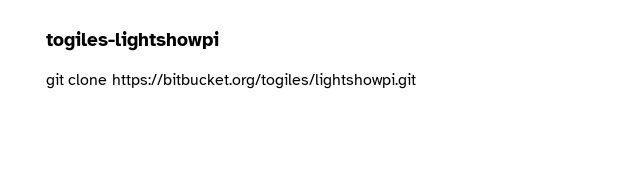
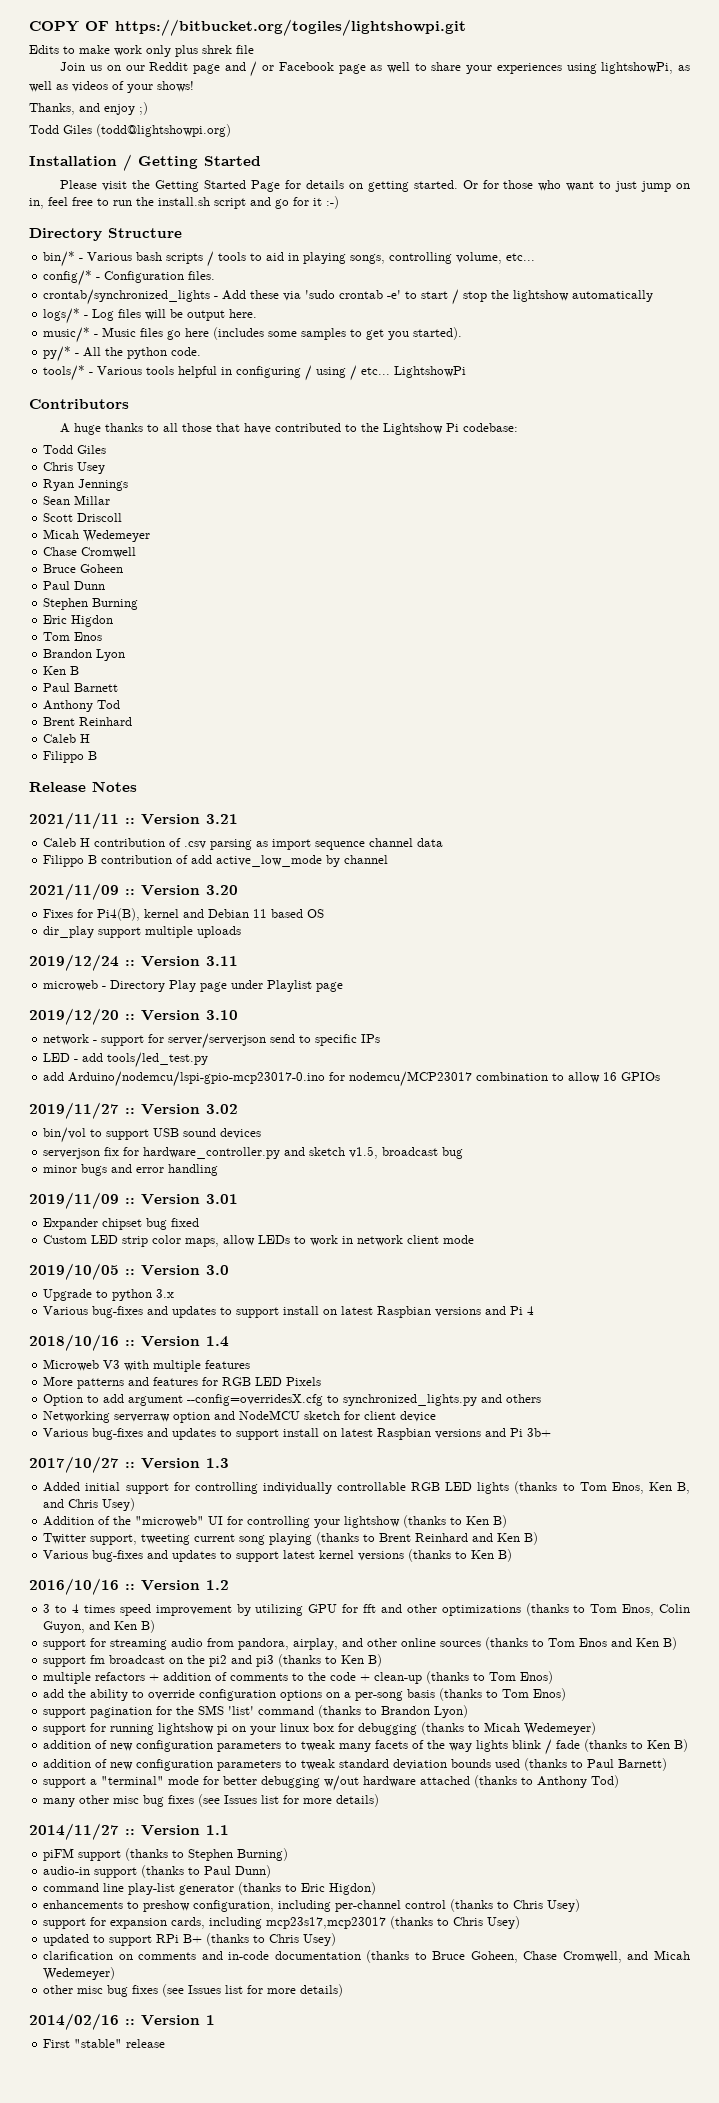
[46,31,219,51] [46,73,416,89] togiles-lightshowpi // git clone https://bitbucket.org/togiles/lightshowpi.git -> [29,19,466,36] [29,45,254,57] [60,61,691,77] [29,81,194,93] [29,102,148,115] [29,124,231,137] [29,154,261,171] [60,180,690,192] [29,196,339,209] [29,228,182,241] [43,251,536,267] [43,270,216,286] [43,289,654,305] [43,308,258,324] [43,327,463,343] [43,346,202,362] [43,365,467,381] [29,399,129,409] [60,423,519,435] [43,445,107,454] [43,462,106,474] [43,479,129,491] [43,495,111,505] [43,513,123,522] [43,529,151,542] [43,547,137,558] [43,564,124,573] [43,581,106,590] [43,598,139,610] [43,615,114,627] [43,632,103,641] [43,649,126,661] [43,666,80,675] [43,683,119,692] [43,700,121,712] [43,717,133,726] [43,734,91,743] [43,751,98,763] [29,781,137,792] [29,812,238,829] [43,838,444,850] [43,855,389,867] [29,883,238,900] [43,908,325,921] [43,926,242,938] [29,954,238,971] [43,980,344,992] [29,1008,238,1025] [43,1033,381,1049] [43,1052,209,1068] [43,1071,661,1087] [29,1102,238,1119] [43,1127,262,1143] [43,1146,464,1159] [43,1164,219,1176] [29,1192,238,1209] [43,1218,200,1230] [43,1235,475,1247] [29,1263,229,1280] [43,1289,175,1301] [43,1306,535,1318] [29,1334,229,1351] [43,1359,251,1372] [43,1376,322,1389] [43,1394,542,1406] [43,1410,437,1423] [43,1428,552,1440] [29,1456,229,1473] [43,1481,691,1494] [43,1498,136,1511] [43,1515,508,1528] [43,1532,539,1545] [43,1549,513,1562] [29,1578,229,1595] [43,1603,690,1616] [43,1620,156,1633] [43,1637,678,1650] [43,1654,383,1667] [43,1671,554,1684] [43,1688,567,1701] [43,1705,469,1718] [43,1722,597,1735] [43,1739,689,1755] [43,1758,668,1771] [43,1775,620,1791] [43,1794,380,1807] [29,1823,229,1840] [43,1848,289,1861] [43,1865,272,1878] [43,1882,377,1895] [43,1899,581,1912] [43,1916,521,1929] [43,1933,337,1946] [43,1950,690,1963] [43,1967,116,1980] [43,1984,344,1997] [29,2013,215,2030] [43,2039,166,2048] COPY OF https://bitbucket.org/togiles/lightshowpi.git // Edits to make work only plus shrek file // Join us on our Reddit page and / or Facebook page as well to share your experiences using lightshowPi, as well as videos of your shows! // Thanks, and enjoy ;) // Todd Giles (todd@lightshowpi.org) // Installation / Getting Started // Please visit the Getting Started Page for details on getting started. Or for those who want to just jump on in, feel free to run the install.sh script and go for it :-) // Directory Structure // bin/* - Various bash scripts / tools to aid in playing songs, controlling volume, etc... // config/* - Configuration files. // crontab/synchronized_lights - Add these via 'sudo crontab -e' to start / stop the lightshow automatically // logs/* - Log files will be output here. // music/* - Music files go here (includes some samples to get you started). // py/* - All the python code. // tools/* - Various tools helpful in configuring / using / etc... LightshowPi // Contributors // A huge thanks to all those that have contributed to the Lightshow Pi codebase: // Todd Giles // Chris Usey // Ryan Jennings // Sean Millar // Scott Driscoll // Micah Wedemeyer // Chase Cromwell // Bruce Goheen // Paul Dunn // Stephen Burning // Eric Higdon // Tom Enos // Brandon Lyon // Ken B // Paul Barnett // Anthony Tod // Brent Reinhard // Caleb H // Filippo B // Release Notes // 2021/11/11 :: Version 3.21 // Caleb H contribution of .csv parsing as import sequence channel data // Filippo B contribution of add active_low_mode by channel // 2021/11/09 :: Version 3.20 // Fixes for Pi4(B), kernel and Debian 11 based OS // dir_play support multiple uploads // 2019/12/24 :: Version 3.11 // microweb - Directory Play page under Playlist page // 2019/12/20 :: Version 3.10 // network - support for server/serverjson send to specific IPs // LED - add tools/led_test.py // add Arduino/nodemcu/lspi-gpio-mcp23017-0.ino for nodemcu/MCP23017 combination to allow 16 GPIOs // 2019/11/27 :: Version 3.02 // bin/vol to support USB sound devices // serverjson fix for hardware_controller.py and sketch v1.5, broadcast bug // minor bugs and error handling // 2019/11/09 :: Version 3.01 // Expander chipset bug fixed // Custom LED strip color maps, allow LEDs to work in network client mode // 2019/10/05 :: Version 3.0 // Upgrade to python 3.x // Various bug-fixes and updates to support install on latest Raspbian versions and Pi 4 // 2018/10/16 :: Version 1.4 // Microweb V3 with multiple features // More patterns and features for RGB LED Pixels // Option to add argument --config=overridesX.cfg to synchronized_lights.py and others // Networking serverraw option and NodeMCU sketch for client device // Various bug-fixes and updates to support install on latest Raspbian versions and Pi 3b+ // 2017/10/27 :: Version 1.3 // Added initial support for controlling individually controllable RGB LED lights (thanks to Tom Enos, Ken B, and Chris Usey) // Addition of the "microweb" UI for controlling your lightshow (thanks to Ken B) // Twitter support, tweeting current song playing (thanks to Brent Reinhard and Ken B) // Various bug-fixes and updates to support latest kernel versions (thanks to Ken B) // 2016/10/16 :: Version 1.2 // 3 to 4 times speed improvement by utilizing GPU for fft and other optimizations (thanks to Tom Enos, Colin Guyon, and Ken B) // support for streaming audio from pandora, airplay, and other online sources (thanks to Tom Enos and Ken B) // support fm broadcast on the pi2 and pi3 (thanks to Ken B) // multiple refactors + addition of comments to the code + clean-up (thanks to Tom Enos) // add the ability to override configuration options on a per-song basis (thanks to Tom Enos) // support pagination for the SMS 'list' command (thanks to Brandon Lyon) // support for running lightshow pi on your linux box for debugging (thanks to Micah Wedemeyer) // addition of new configuration parameters to tweak many facets of the way lights blink / fade (thanks to Ken B) // addition of new configuration parameters to tweak standard deviation bounds used (thanks to Paul Barnett) // support a "terminal" mode for better debugging w/out hardware attached (thanks to Anthony Tod) // many other misc bug fixes (see Issues list for more details) // 2014/11/27 :: Version 1.1 // piFM support (thanks to Stephen Burning) // audio-in support (thanks to Paul Dunn) // command line play-list generator (thanks to Eric Higdon) // enhancements to preshow configuration, including per-channel control (thanks to Chris Usey) // support for expansion cards, including mcp23s17,mcp23017 (thanks to Chris Usey) // updated to support RPi B+ (thanks to Chris Usey) // clarification on comments and in-code documentation (thanks to Bruce Goheen, Chase Cromwell, and Micah Wedemeyer) // other misc bug fixes (see Issues list for more details) // 2014/02/16 :: Version 1 // First "stable" release

